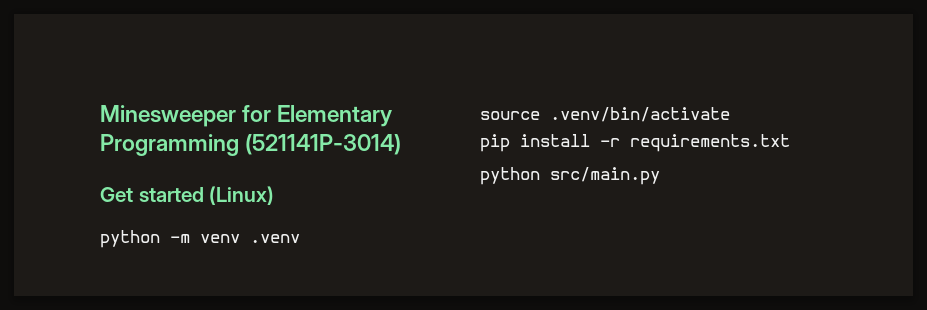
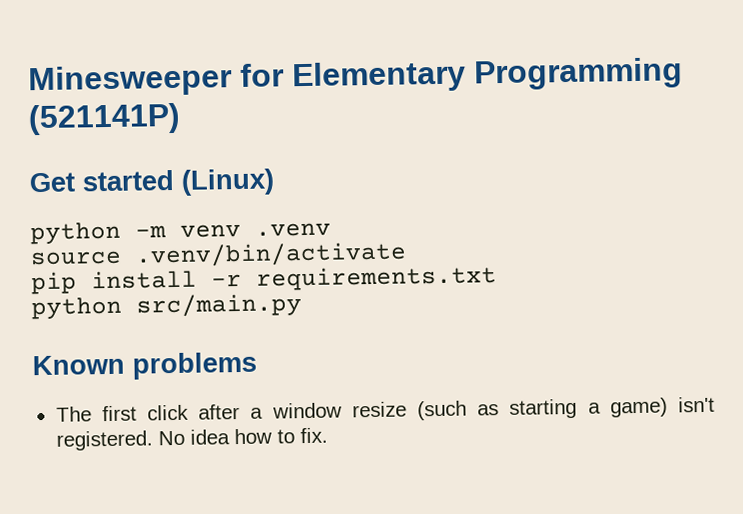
[245,134,402,155] (521141P-3014) -> [28,102,181,136] (521141P)
(660, 176) none -> [32,351,257,380] [55,396,715,422] [55,427,328,451] // Known problems // The first click after a window resize (such as starting a game) isn't registered. No idea how to fix.

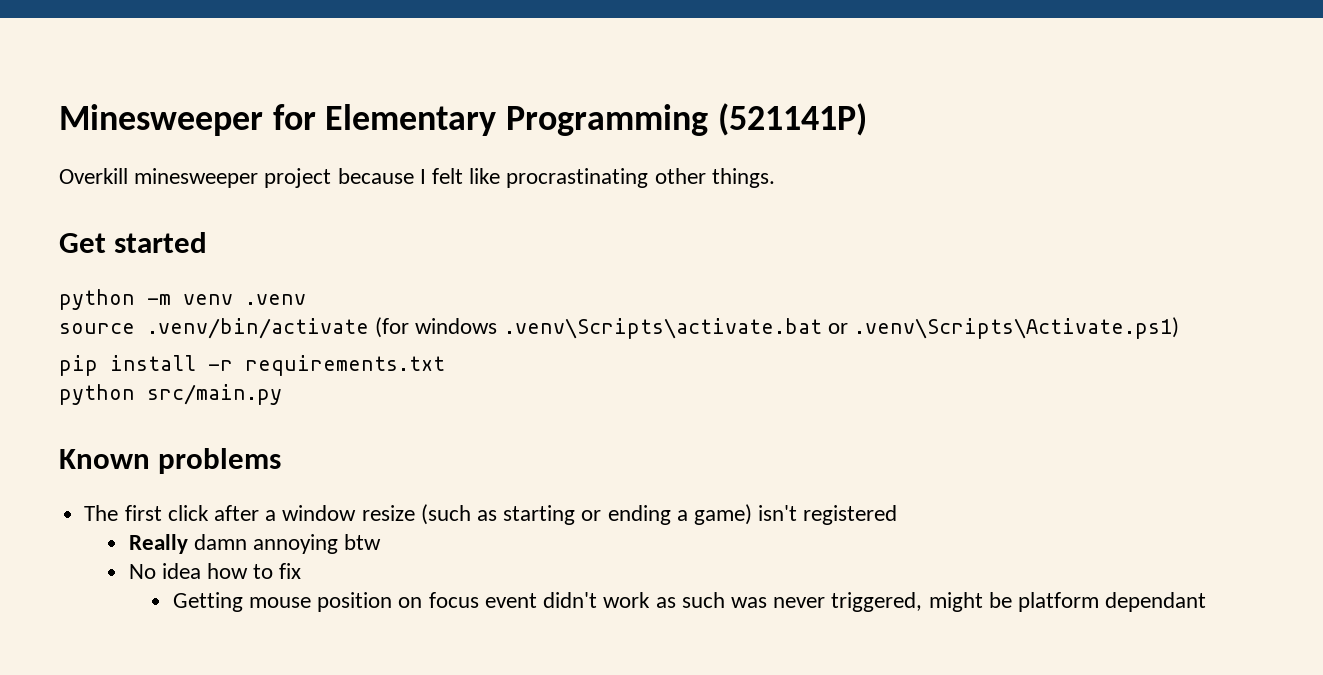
(181, 119) none -> [59,168,775,188] // Overkill minesweeper project because I felt like procrastinating other things.
[181,168,275,196] (Linux) -> (208, 242) none
(407, 254) none -> [375,317,1180,339] (for windows .venv\Scripts\activate.bat or .venv\Scripts\Activate.ps1)
(578, 408) none -> [581,505,671,525] or ending
[55,427,328,451] registered. No idea how to fix. -> [803,505,898,525] [128,534,382,554] [128,563,302,579] [172,592,1207,612] registered // Really damn annoying btw // No idea how to fix // Getting mouse position on focus event didn't work as such was never triggered, might be platform dependant

